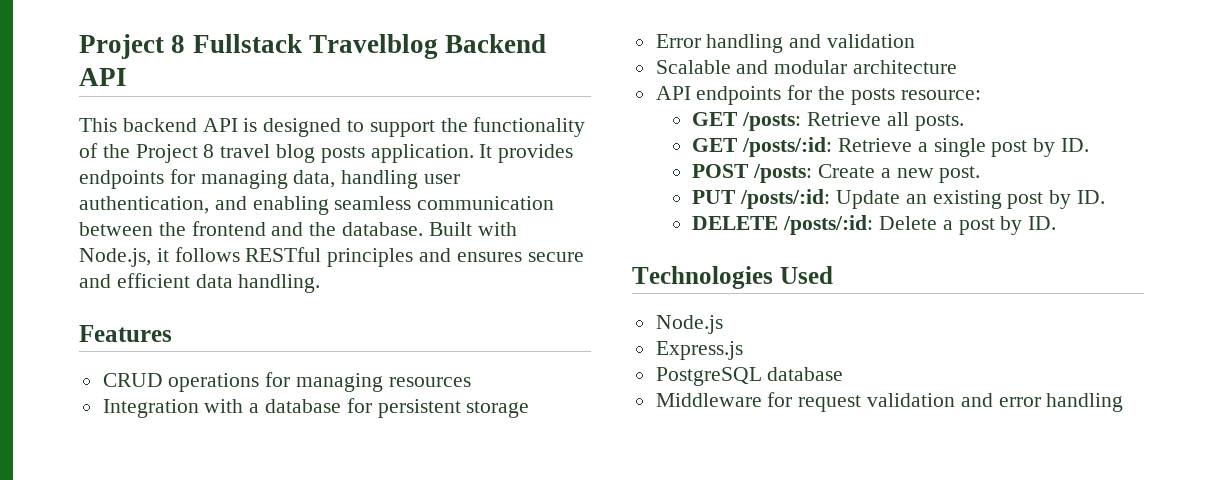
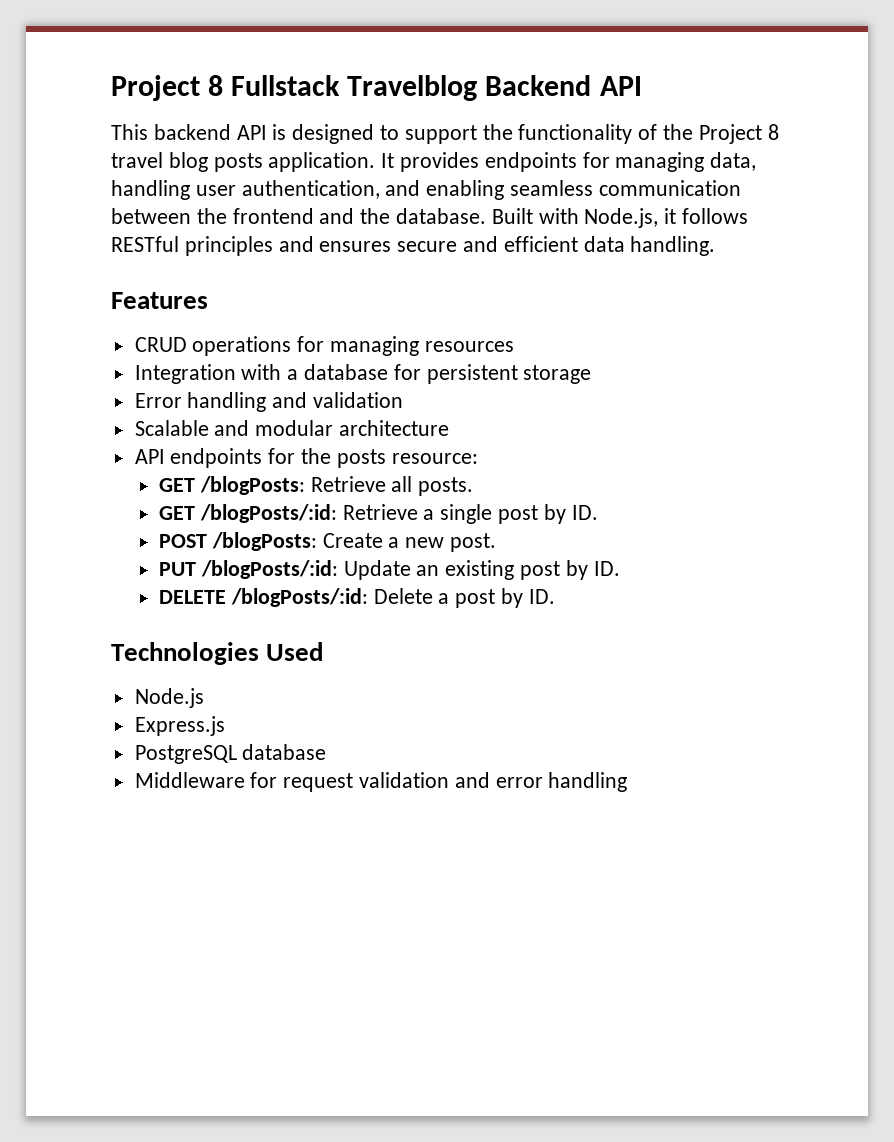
[742,112,802,131] /posts: -> [199,476,305,495] /blogPosts:
[742,137,833,157] /posts/:id: -> [199,504,337,523] /blogPosts/:id:
[753,164,813,183] /posts: -> [211,532,317,551] /blogPosts:
[740,189,831,209] /posts/:id: -> [200,560,338,579] /blogPosts/:id:
[783,215,874,235] /posts/:id: -> [230,588,368,607] /blogPosts/:id:

